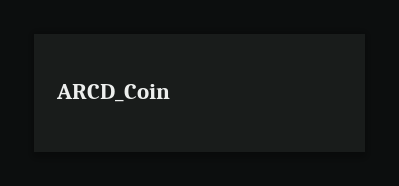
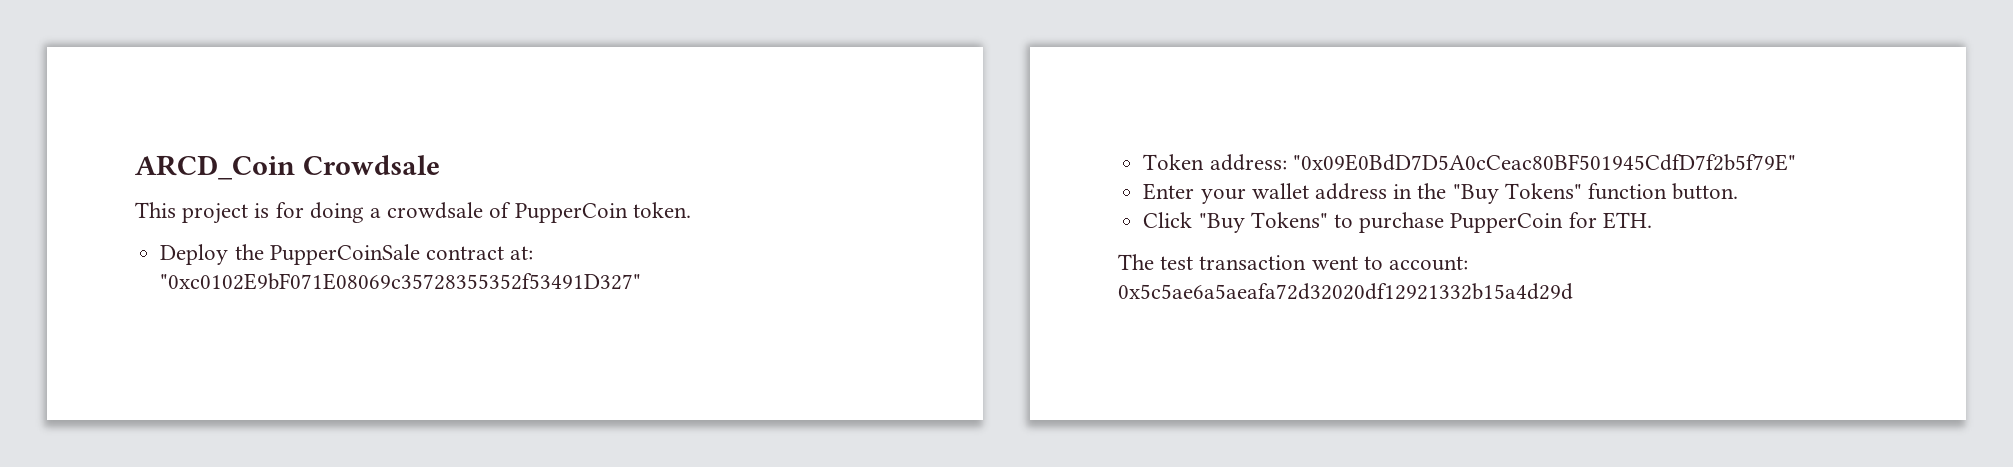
(170, 93) none -> [302,155,440,175] [135,202,691,224] [160,244,534,265] [160,273,642,290] [1143,154,1796,171] [1143,183,1739,204] [1143,212,1652,233] [1118,254,1469,271] [1118,283,1573,300] Crowdsale // This project is for doing a crowdsale of PupperCoin token. // Deploy the PupperCoinSale contract at: "0xc0102E9bF071E08069c35728355352f53491D327" // Token address: "0x09E0BdD7D5A0cCeac80BF501945CdfD7f2b5f79E" // Enter your wallet address in the "Buy Tokens" function button. // Click "Buy Tokens" to purchase PupperCoin for ETH. // The test transaction went to account: 0x5c5ae6a5aeafa72d32020df12921332b15a4d29d

